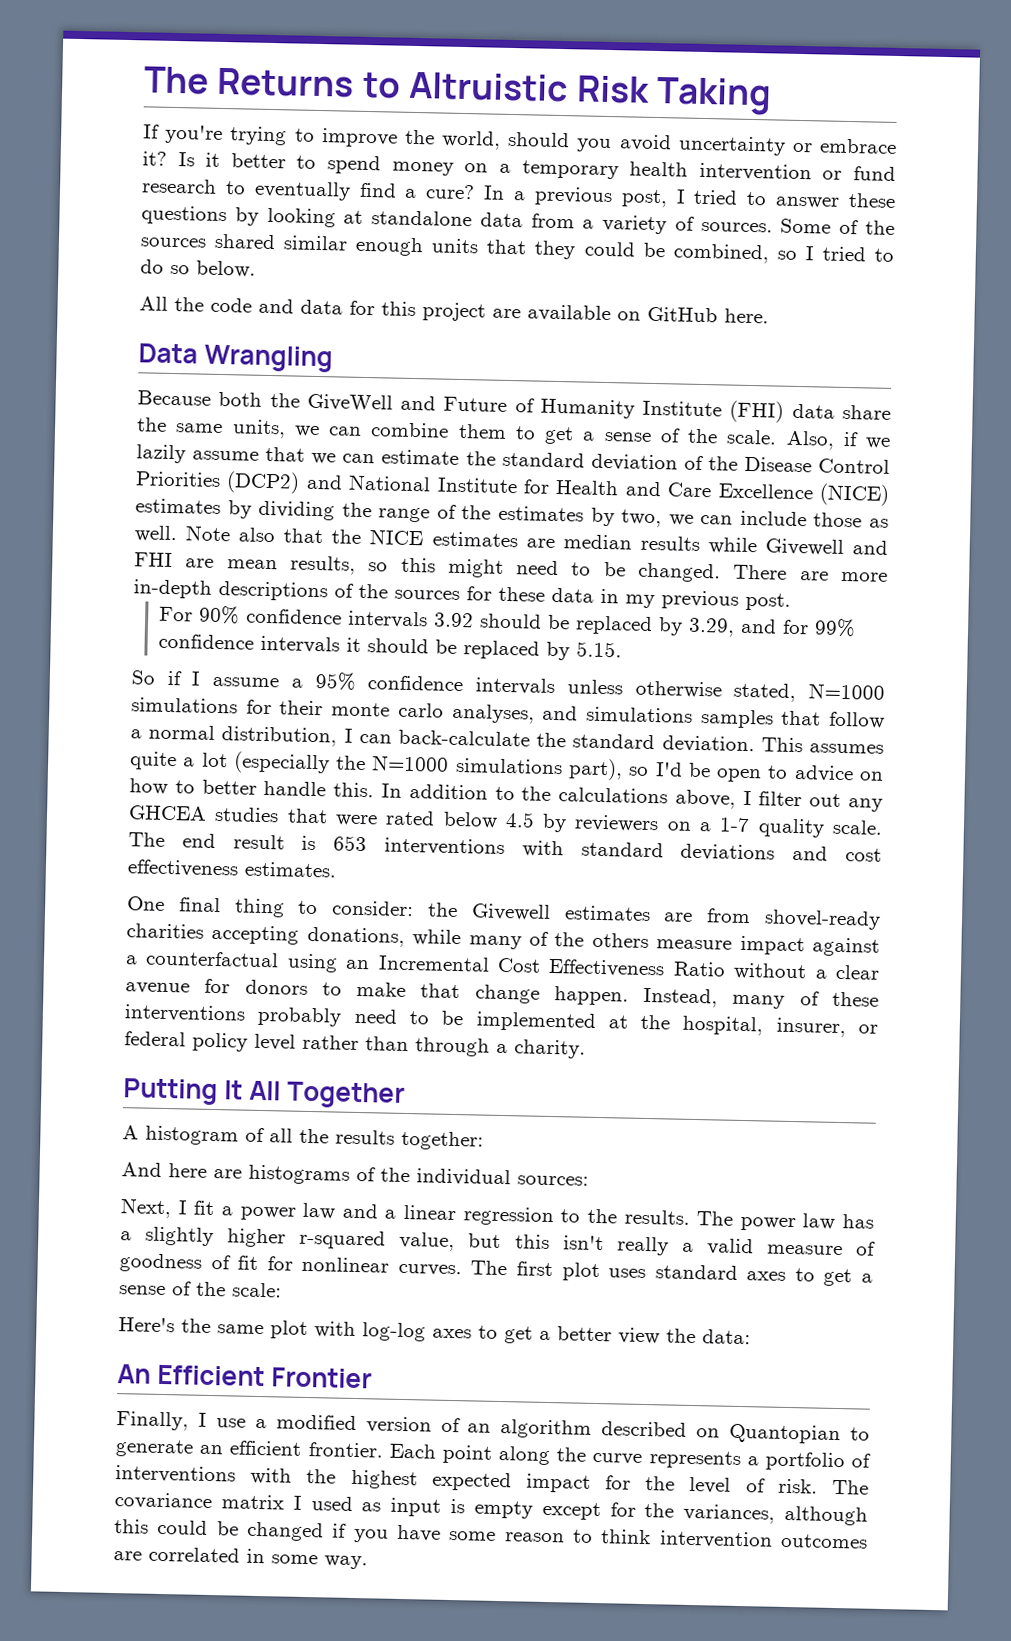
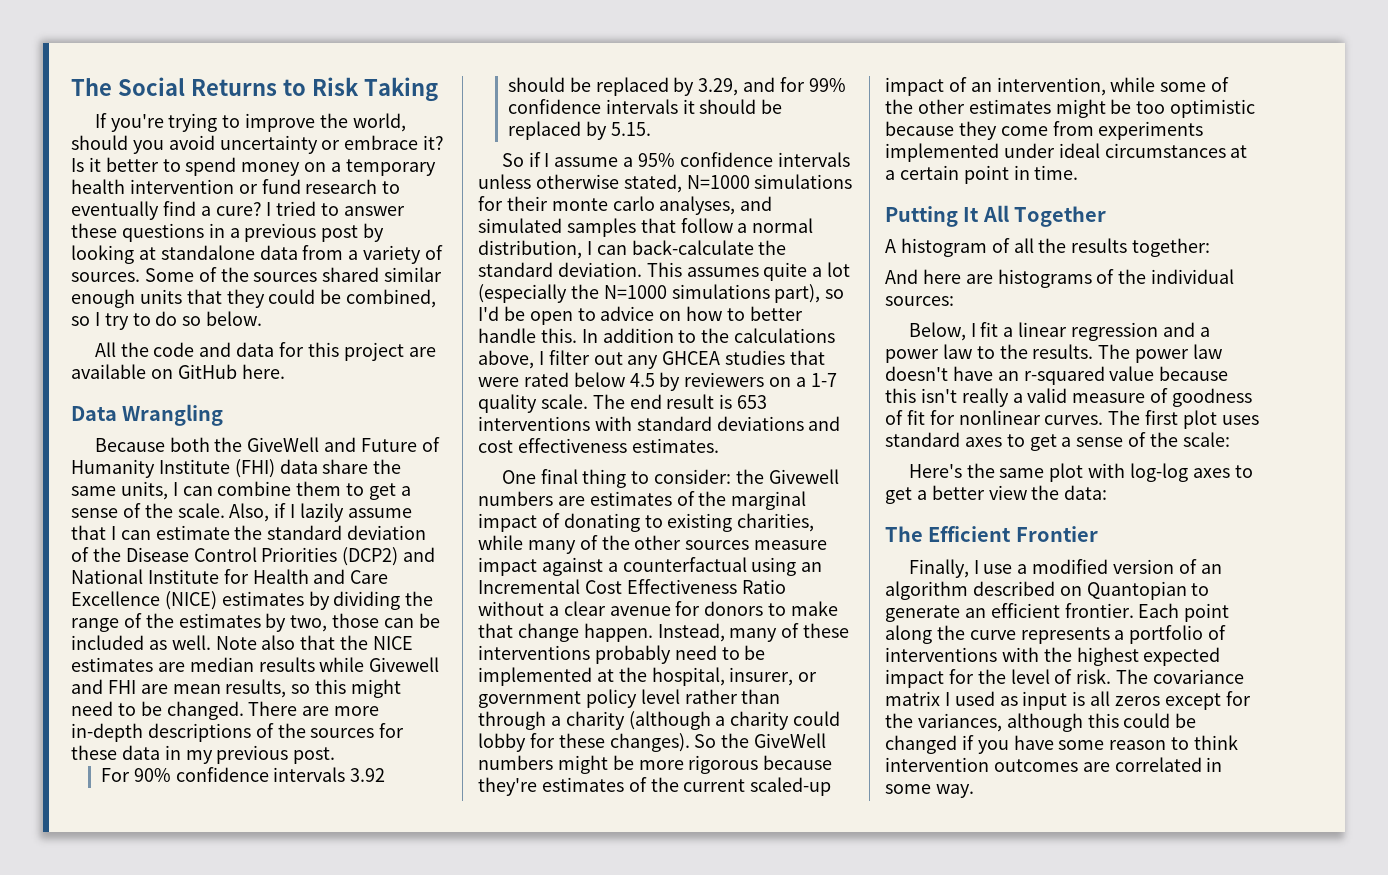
[144,66,209,95] The -> [71,77,185,96] The Social
[408,71,569,103] Altruistic -> (306, 87) none
[483,185,668,208] In a previous post, -> (262, 209) none
(227, 215) none -> [208,223,359,242] in a previous post
[821,246,866,262] tried -> [104,313,129,330] try
[293,425,320,438] we -> [172,482,178,496] I
[865,437,891,449] we -> [290,504,296,518] I
[311,452,337,465] we -> [110,526,116,540] I
[668,510,863,528] we can include those -> [332,613,440,628] [71,635,144,650] those can be included
[585,706,693,723] simulations -> [478,218,562,233] simulated
[563,905,881,930] [126,923,405,947] estimates are from shovel-ready charities accepting donations, -> [478,491,807,510] [478,513,815,532] numbers are estimates of the marginal impact of donating to existing charities,
[591,932,649,948] others -> [634,535,750,550] other sources
[124,1031,186,1047] federal -> [478,691,581,708] government
[514,1039,586,1059] charity. -> [565,711,841,730] [478,733,827,752] [478,755,833,774] [478,777,832,796] [885,77,1230,96] [885,99,1256,118] [885,121,1204,140] [885,143,1248,162] [885,165,1079,184] charity (although a charity could lobby for these changes). So the GiveWell numbers might be more rigorous because they're estimates of the current scaled-up impact of an intervention, while some of the other estimates might be too optimistic because they come from experiments implemented under ideal circumstances at a certain point in time.
[120,1198,172,1219] Next, -> [908,322,966,341] Below,
[239,1202,554,1227] power law and a linear regression -> [1018,322,1210,341] [885,344,972,363] linear regression and a power law
[842,1214,874,1229] [120,1226,502,1252] has a slightly higher r-squared value, but -> [885,366,1229,385] doesn't have an r-squared value because
[117,1364,151,1384] An -> [885,526,923,542] The
[473,1500,533,1519] empty -> [1090,691,1161,706] all zeros

